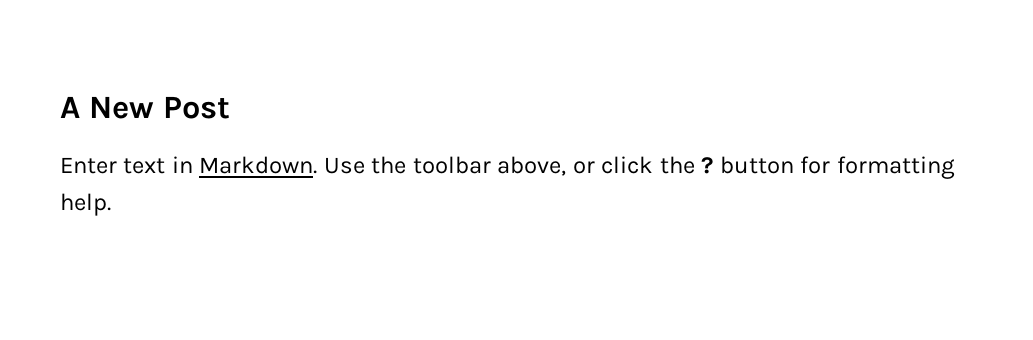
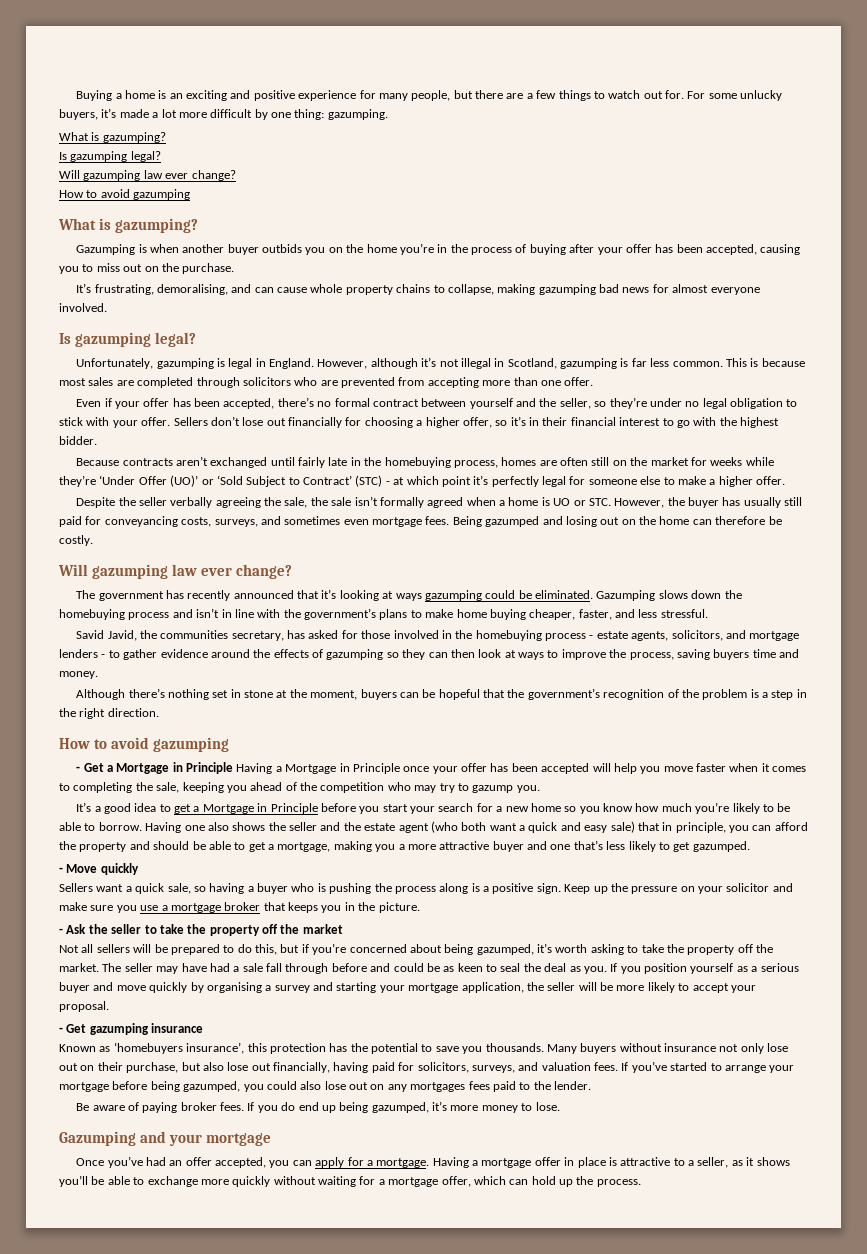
[60,96,230,119] [60,156,955,179] [60,193,111,216] A New Post // Enter text in Markdown. Use the toolbar above, or click the ? button for formatting help. -> [76,90,783,101] [59,108,388,120] [59,132,166,143] [59,151,161,162] [59,170,236,181] [59,189,191,200] [58,218,199,233] [76,243,801,255] [59,263,235,274] [76,283,760,295] [59,303,107,312] [59,332,197,347] [76,357,805,369] [59,377,594,388] [76,397,798,409] [59,416,779,428] [59,436,97,445] [76,456,774,468] [59,475,785,487] [76,496,803,508] [59,516,782,527] [59,535,93,546] [58,564,293,579] [76,589,742,601] [59,608,708,620] [76,630,800,641] [59,649,799,660] [59,671,98,679] [76,688,807,700] [59,708,159,719] [59,737,230,752] [76,762,807,774] [59,782,540,793] [76,802,791,814] [59,821,808,833] [59,840,750,852] [59,863,139,875] [59,883,793,894] [59,902,420,913] [59,924,343,936] [59,943,773,955] [59,963,799,974] [59,982,756,993] [59,1001,109,1012] [59,1023,204,1035] [59,1042,789,1054] [59,1061,795,1073] [59,1081,591,1092] [76,1101,560,1113] [59,1131,272,1146] [76,1156,790,1168] [59,1175,641,1187] Buying a home is an exciting and positive experience for many people, but there are a few things to watch out for. For some unlucky buyers, it’s made a lot more difficult by one thing: gazumping. // What is gazumping? // Is gazumping legal? // Will gazumping law ever change? // How to avoid gazumping // What is gazumping? // Gazumping is when another buyer outbids you on the home you’re in the process of buying after your offer has been accepted, causing you to miss out on the purchase. // It’s frustrating, demoralising, and can cause whole property chains to collapse, making gazumping bad news for almost everyone involved. // Is gazumping legal? // Unfortunately, gazumping is legal in England. However, although it’s not illegal in Scotland, gazumping is far less common. This is because most sales are completed through solicitors who are prevented from accepting more than one offer. // Even if your offer has been accepted, there’s no formal contract between yourself and the seller, so they’re under no legal obligation to stick with your offer. Sellers don’t lose out financially for choosing a higher offer, so it’s in their financial interest to go with the highest bidder. // Because contracts aren’t exchanged until fairly late in the homebuying process, homes are often still on the market for weeks while they’re ‘Under Offer (UO)’ or ‘Sold Subject to Contract’ (STC) - at which point it’s perfectly legal for someone else to make a higher offer. // Despite the seller verbally agreeing the sale, the sale isn’t formally agreed when a home is UO or STC. However, the buyer has usually still paid for conveyancing costs, surveys, and sometimes even mortgage fees. Being gazumped and losing out on the home can therefore be costly. // Will gazumping law ever change? // The government has recently announced that it’s looking at ways gazumping could be eliminated. Gazumping slows down the homebuying process and isn’t in line with the government’s plans to make home buying cheaper, faster, and less stressful. // Savid Javid, the communities secretary, has asked for those involved in the homebuying process - estate agents, solicitors, and mortgage lenders - to gather evidence around the effects of gazumping so they can then look at ways to improve the process, saving buyers time and money. // Although there’s nothing set in stone at the moment, buyers can be hopeful that the government’s recognition of the problem is a step in the right direction. // How to avoid gazumping // - Get a Mortgage in Principle Having a Mortgage in Principle once your offer has been accepted will help you move faster when it comes to completing the sale, keeping you ahead of the competition who may try to gazump you. // It’s a good idea to get a Mortgage in Principle before you start your search for a new home so you know how much you’re likely to be able to borrow. Having one also shows the seller and the estate agent (who both want a quick and easy sale) that in principle, you can afford the property and should be able to get a mortgage, making you a more attractive buyer and one that’s less likely to get gazumped. // - Move quickly // Sellers want a quick sale, so having a buyer who is pushing the process along is a positive sign. Keep up the pressure on your solicitor and make sure you use a mortgage broker that keeps you in the picture. // - Ask the seller to take the property off the market // Not all sellers will be prepared to do this, but if you’re concerned about being gazumped, it’s worth asking to take the property off the market. The seller may have had a sale fall through before and could be as keen to seal the deal as you. If you position yourself as a serious buyer and move quickly by organising a survey and starting your mortgage application, the seller will be more likely to accept your proposal. // - Get gazumping insurance // Known as ‘homebuyers insurance’, this protection has the potential to save you thousands. Many buyers without insurance not only lose out on their purchase, but also lose out financially, having paid for solicitors, surveys, and valuation fees. If you’ve started to arrange your mortgage before being gazumped, you could also lose out on any mortgages fees paid to the lender. // Be aware of paying broker fees. If you do end up being gazumped, it’s more money to lose. // Gazumping and your mortgage // Once you’ve had an offer accepted, you can apply for a mortgage. Having a mortgage offer in place is attractive to a seller, as it shows you’ll be able to exchange more quickly without waiting for a mortgage offer, which can hold up the process.

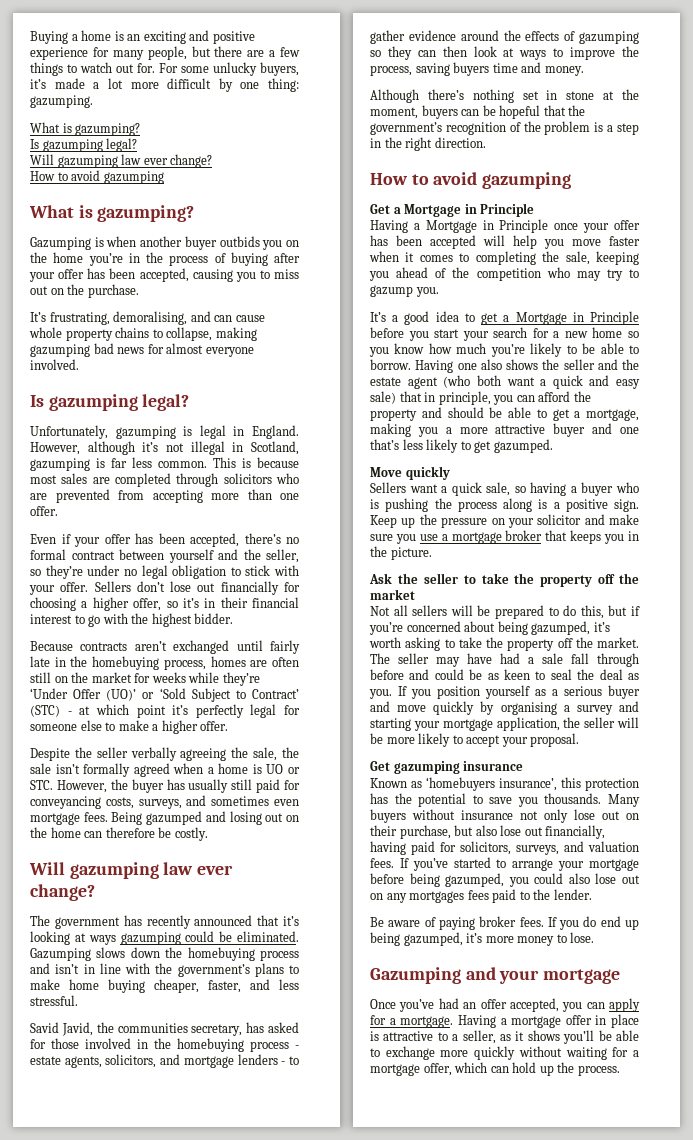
[76,766,81,772] - -> (572, 180) none
(234, 768) none -> (535, 210) //
[59,867,63,873] - -> (553, 446) none
[59,928,63,934] - -> (432, 553) none
[59,1027,63,1033] - -> (580, 740) none

